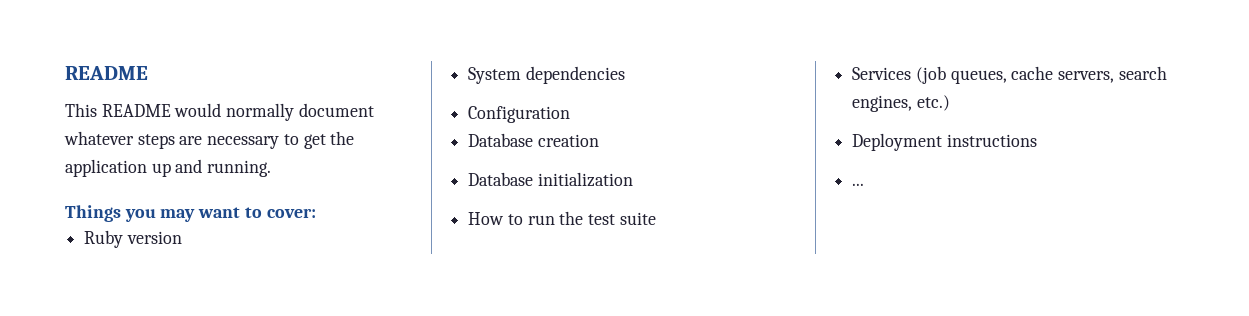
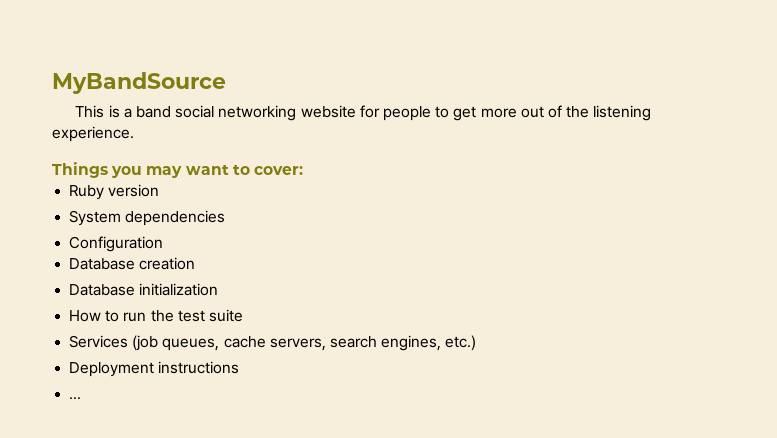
[65,66,148,80] README -> [52,72,226,94] MyBandSource
[101,103,374,121] [64,131,355,149] [65,159,272,177] README would normally document whatever steps are necessary to get the application up and running. -> [108,105,652,121] [52,126,134,142] is a band social networking website for people to get more out of the listening experience.

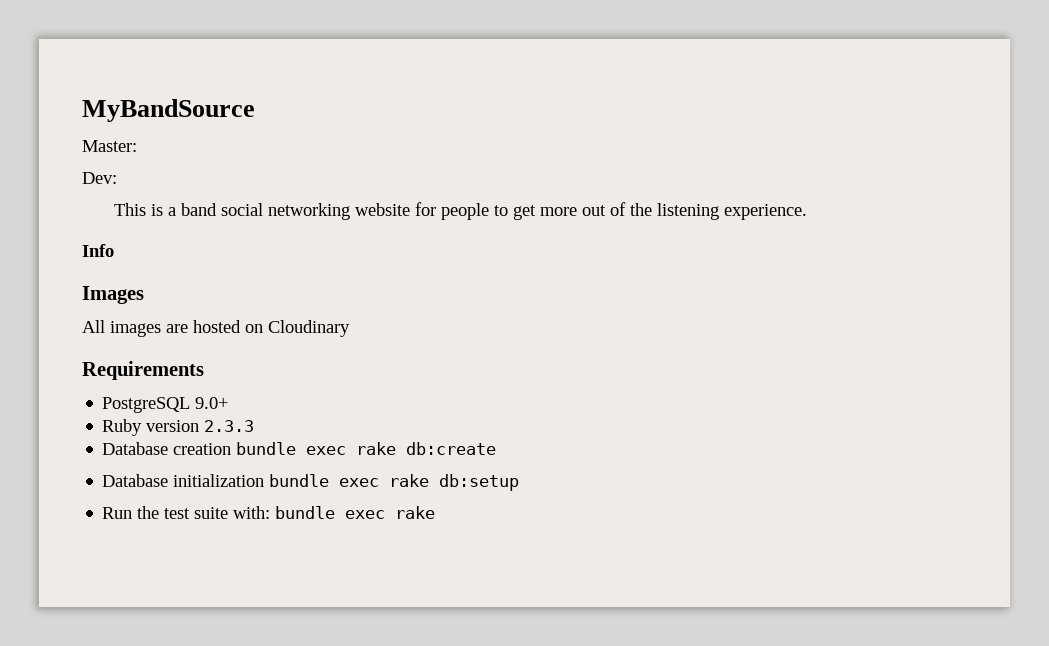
(226, 83) none -> [82,140,137,152] [82,172,117,184] // Master: // Dev:
[52,162,303,178] Things you may want to cover: -> [82,244,114,257] [82,286,144,304] [82,320,350,337] [82,361,204,380] [102,397,229,413] Info // Images // All images are hosted on Cloudinary // Requirements // PostgreSQL 9.0+
[69,210,226,226] [69,236,164,252] // System dependencies // Configuration -> [204,420,255,432] 2.3.3
[69,283,219,296] [69,309,243,322] [69,335,477,351] [69,361,240,377] [69,397,82,400] // Database initialization // How to run the test suite // Services (job queues, cache servers, search engines, etc.) // Deployment instructions // ... -> [236,442,497,455] [102,474,520,491] [102,506,436,519] bundle exec rake db:create // Database initialization bundle exec rake db:setup // Run the test suite with: bundle exec rake

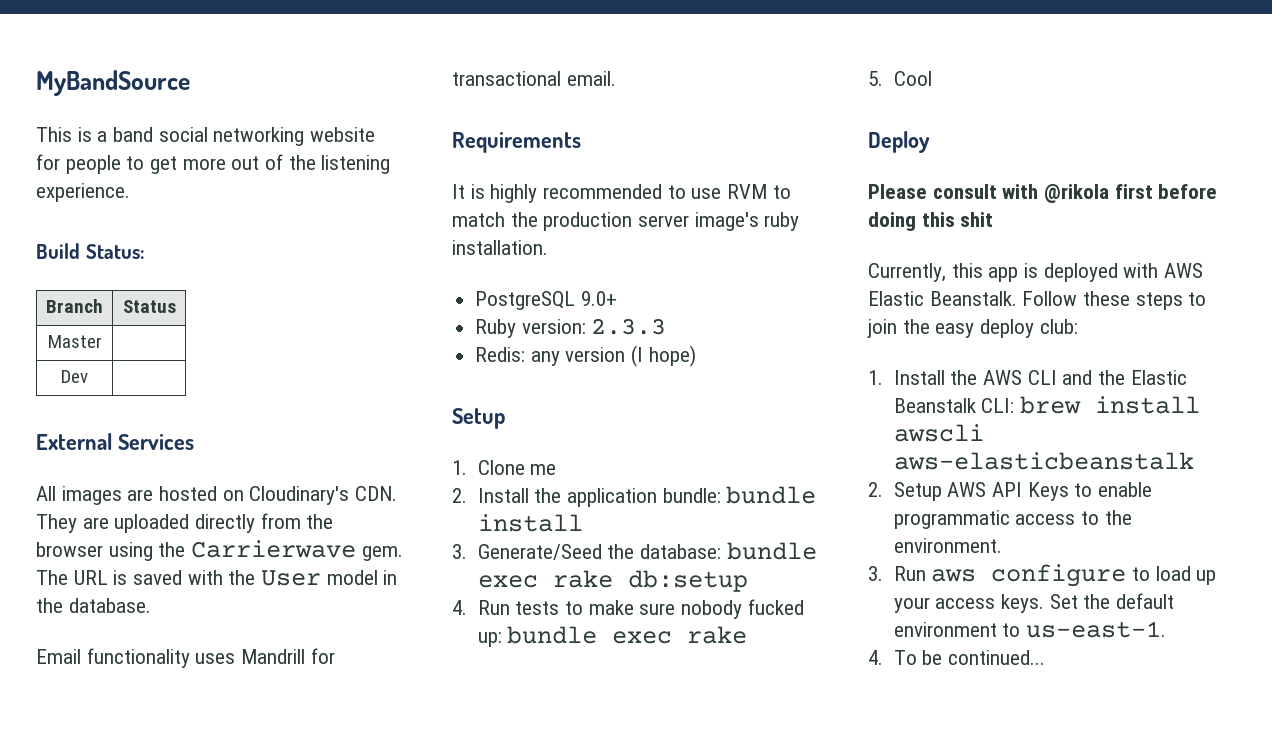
[82,140,137,152] [82,172,117,184] // Master: // Dev: -> (190, 83) none
[82,244,114,257] [82,286,144,304] Info // Images -> [36,243,145,259] [46,299,103,313] [122,300,176,313] [47,335,102,348] [61,370,88,383] [36,433,194,450] Build Status: // Branch | Status // Master | // Dev | // External Services
[268,320,350,337] [82,361,204,380] Cloudinary // Requirements -> [249,486,398,505] [36,513,334,533] [36,540,403,561] [36,570,398,586] [36,598,151,613] [36,648,335,668] [452,71,616,86] [452,132,581,153] [452,184,791,203] [452,212,800,231] [452,240,548,255] Cloudinary's CDN. They are uploaded directly from the browser using the Carrierwave gem. The URL is saved with the User model in the database. // Email functionality uses Mandrill for transactional email. // Requirements // It is highly recommended to use RVM to match the production server image's ruby installation.
[146,420,200,432] version -> [521,319,586,334] version:
[102,442,497,455] [102,474,520,491] [102,506,436,519] Database creation bundle exec rake db:create // Database initialization bundle exec rake db:setup // Run the test suite with: bundle exec rake -> [475,345,696,367] [452,408,505,429] [452,460,557,475] [452,486,817,507] [477,514,583,532] [452,542,817,560] [477,570,748,592] [452,599,804,619] [477,626,748,647] [868,71,932,86] [868,131,930,153] [868,184,1218,203] [868,212,994,231] [868,263,1204,282] [868,291,1207,310] [867,319,1078,338] [868,370,1187,385] [893,396,1200,414] [893,424,984,442] [893,452,1194,470] [868,482,1152,501] [893,510,1132,529] [893,538,1002,553] [868,564,1217,587] [893,593,1174,613] [893,621,1166,638] [868,650,1045,665] Redis: any version (I hope) // Setup // 1. Clone me // 2. Install the application bundle: bundle install // 3. Generate/Seed the database: bundle exec rake db:setup // 4. Run tests to make sure nobody fucked up: bundle exec rake // 5. Cool // Deploy // Please consult with @rikola first before doing this shit // Currently, this app is deployed with AWS Elastic Beanstalk. Follow these steps to join the easy deploy club: // 1. Install the AWS CLI and the Elastic Beanstalk CLI: brew install awscli aws-elasticbeanstalk // 2. Setup AWS API Keys to enable programmatic access to the environment. // 3. Run aws configure to load up your access keys. Set the default environment to us-east-1. // 4. To be continued...

